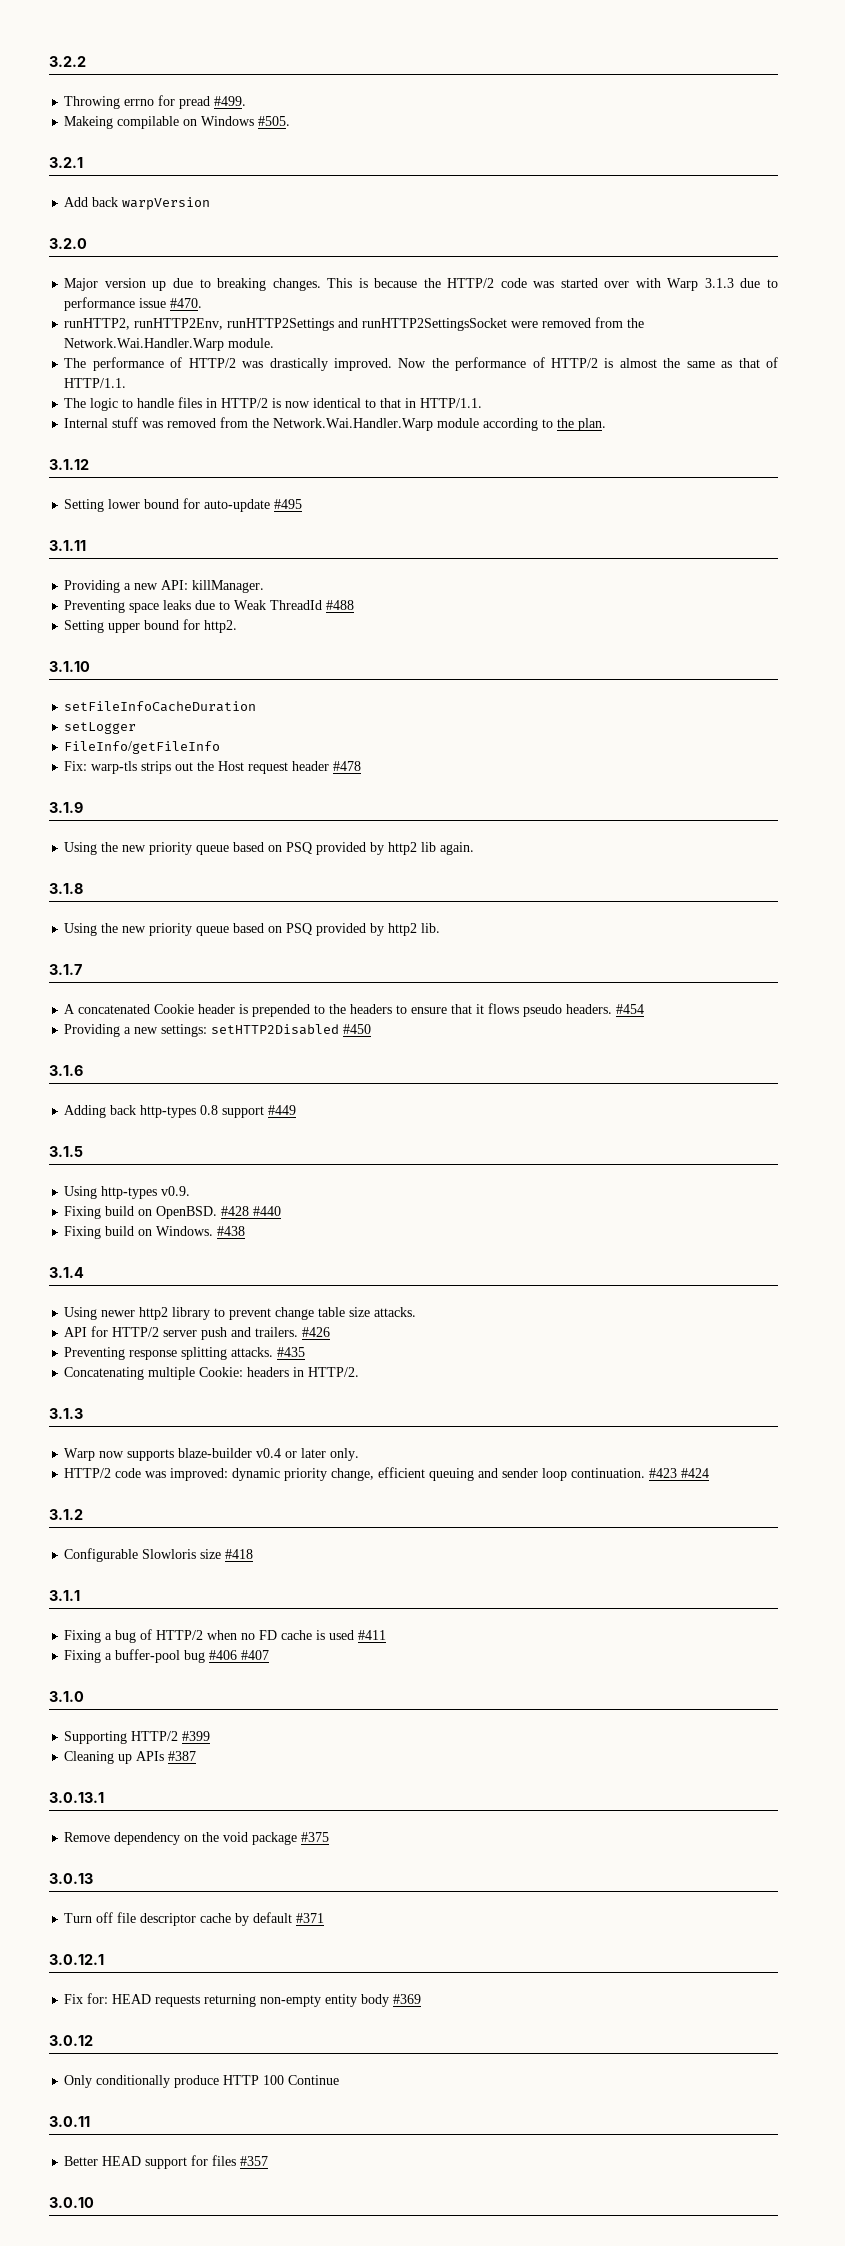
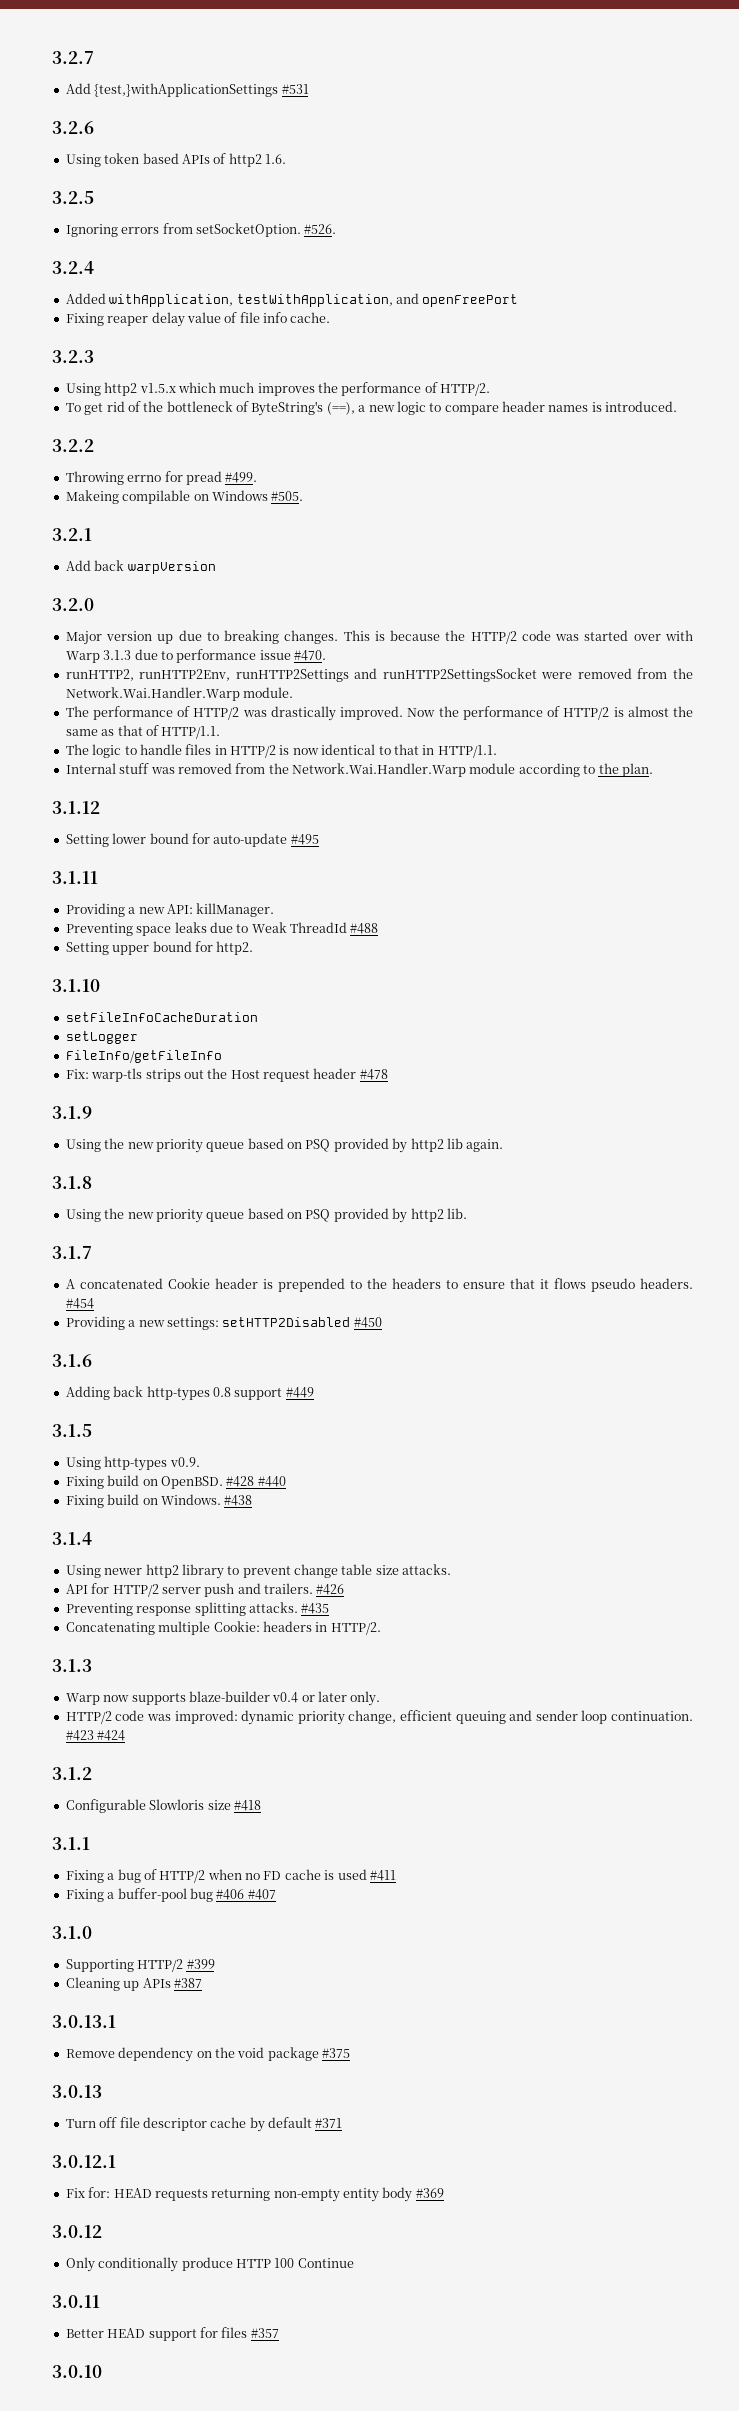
(49, 61) none -> [52,51,94,64] [65,83,309,97] [52,121,94,134] [65,153,286,167] [52,191,94,204] [65,223,337,237] [52,261,94,274] [65,293,519,307] [65,312,331,327] [52,350,94,363] [65,382,491,396] [65,401,678,416] 3.2.7 // Add {test,}withApplicationSettings #531 // 3.2.6 // Using token based APIs of http2 1.6. // 3.2.5 // Ignoring errors from setSocketOption. #526. // 3.2.4 // Added withApplication, testWithApplication, and openFreePort // Fixing reaper delay value of file info cache. // 3.2.3 // Using http2 v1.5.x which much improves the performance of HTTP/2. // To get rid of the bottleneck of ByteString's (==), a new logic to compare header names is introduced. //

